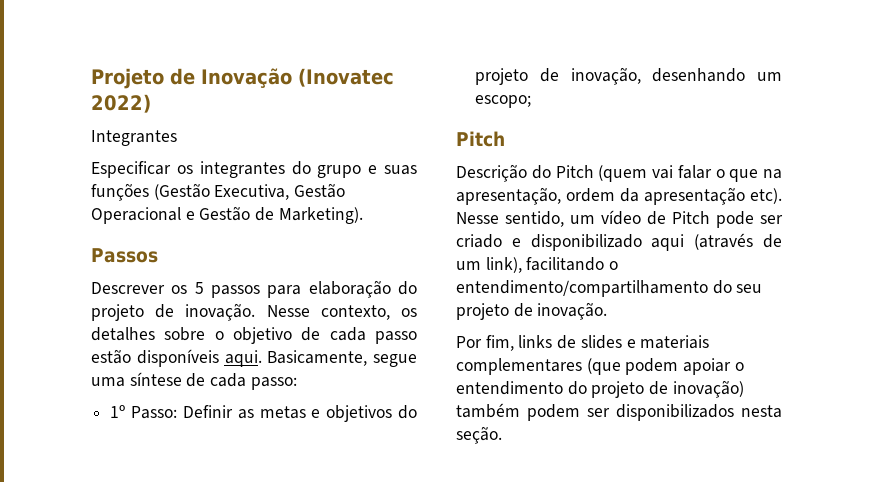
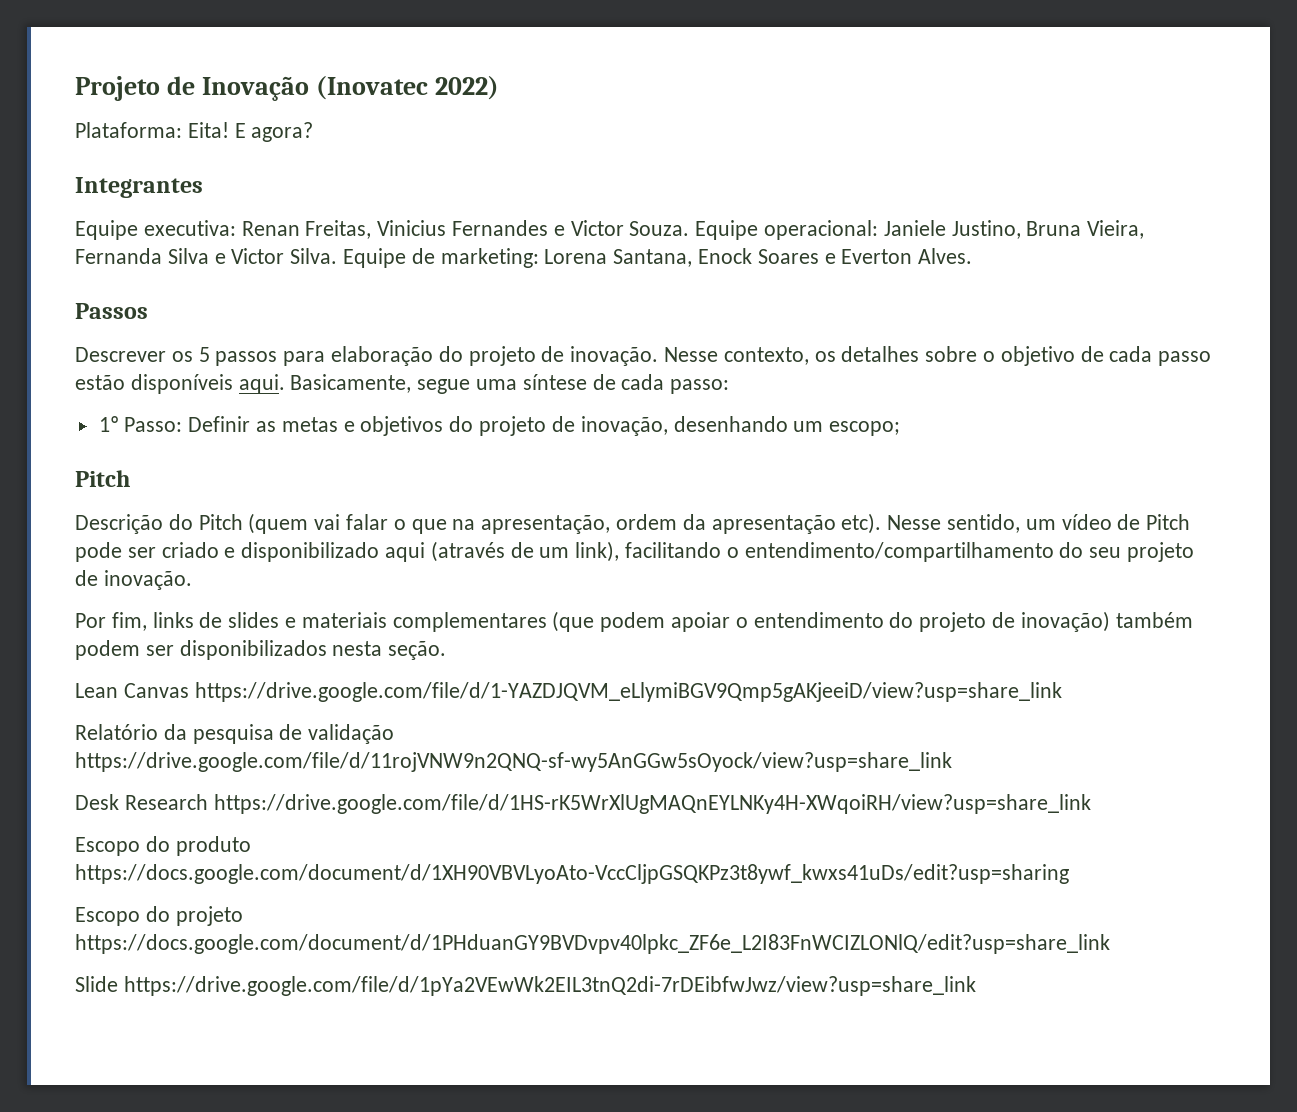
[91,130,177,146] [91,161,417,178] [91,183,346,201] [91,206,363,224] Integrantes // Especificar os integrantes do grupo e suas funções (Gestão Executiva, Gestão Operacional e Gestão de Marketing). -> [75,122,314,142] [75,177,203,198] [75,220,1145,240] [75,248,973,268] Plataforma: Eita! E agora? // Integrantes // Equipe executiva: Renan Freitas, Vinicius Fernandes e Victor Souza. Equipe operacional: Janiele Justino, Bruna Vieira, Fernanda Silva e Victor Silva. Equipe de marketing: Lorena Santana, Enock Soares e Everton Alves.
(502, 435) none -> [75,682,1062,702] [75,724,395,744] [75,752,952,772] [75,794,1091,814] [75,836,251,856] [75,864,1069,884] [75,906,243,926] [75,934,1110,954] [75,976,976,996] // Lean Canvas https://drive.google.com/file/d/1-YAZDJQVM_eLlymiBGV9Qmp5gAKjeeiD/view?usp=share_link // Relatório da pesquisa de validação https://drive.google.com/file/d/11rojVNW9n2QNQ-sf-wy5AnGGw5sOyock/view?usp=share_link // Desk Research https://drive.google.com/file/d/1HS-rK5WrXlUgMAQnEYLNKy4H-XWqoiRH/view?usp=share_link // Escopo do produto https://docs.google.com/document/d/1XH90VBVLyoAto-VccCljpGSQKPz3t8ywf_kwxs41uDs/edit?usp=sharing // Escopo do projeto https://docs.google.com/document/d/1PHduanGY9BVDvpv40lpkc_ZF6e_L2I83FnWCIZLONlQ/edit?usp=share_link // Slide https://drive.google.com/file/d/1pYa2VEwWk2EIL3tnQ2di-7rDEibfwJwz/view?usp=share_link

